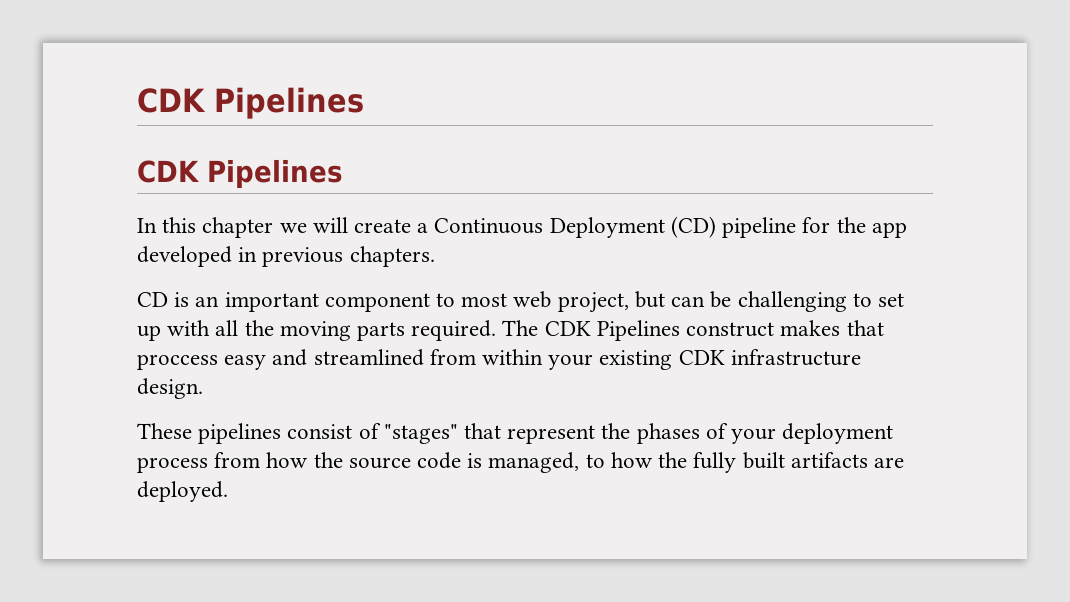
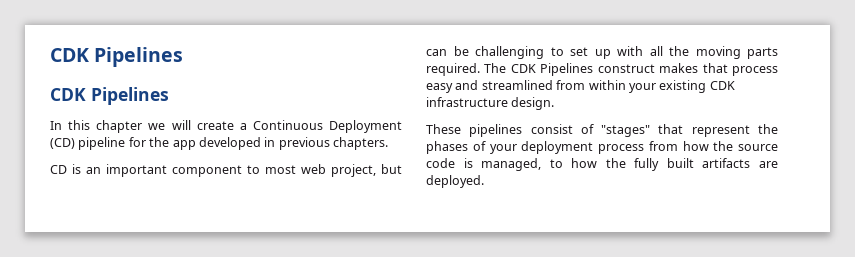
[137,354,218,370] proccess -> [732,66,778,76] process

